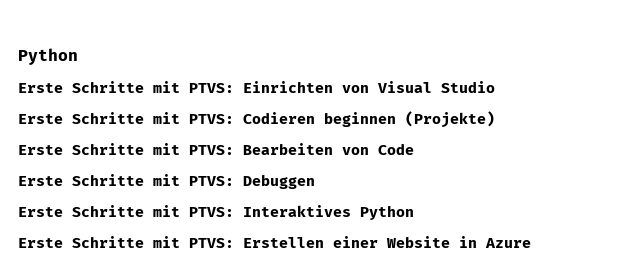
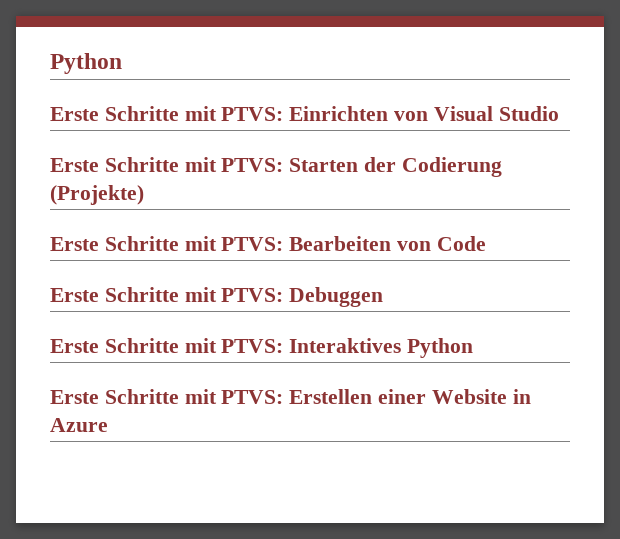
[243,112,396,127] Codieren beginnen -> [289,157,502,177] Starten der Codierung

